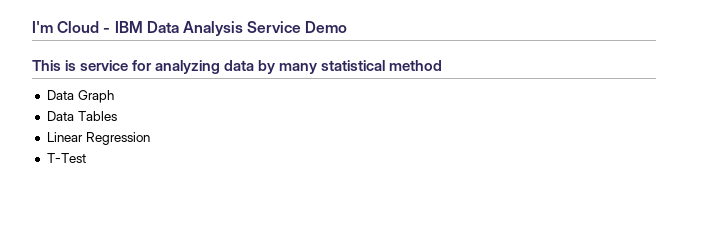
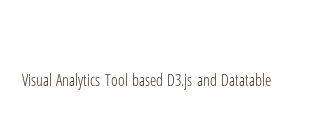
[32,21,348,36] [32,60,443,74] [46,90,114,103] [46,111,117,121] [46,132,150,145] [46,153,86,163] I'm Cloud - IBM Data Analysis Service Demo // This is service for analyzing data by many statistical method // Data Graph // Data Tables // Linear Regression // T-Test -> [22,73,271,90] Visual Analytics Tool based D3.js and Datatable

